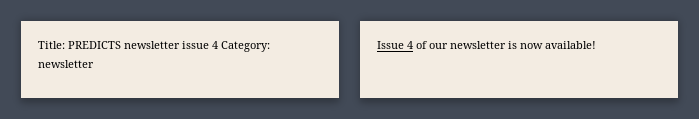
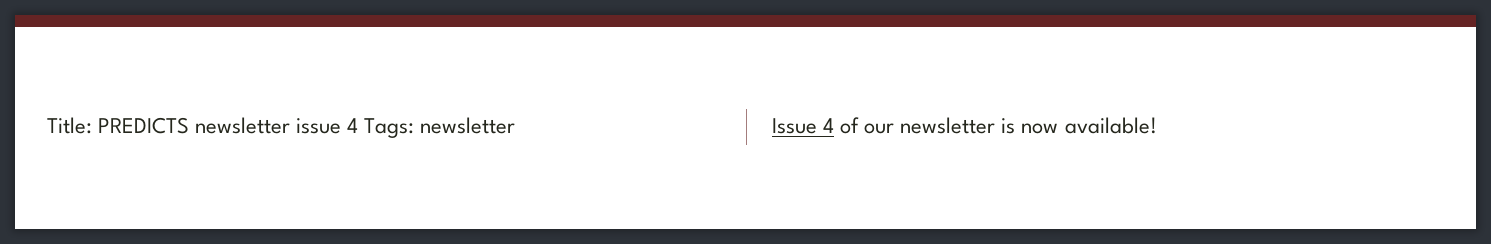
[221,41,270,52] Category: -> [364,118,415,138] Tags:

